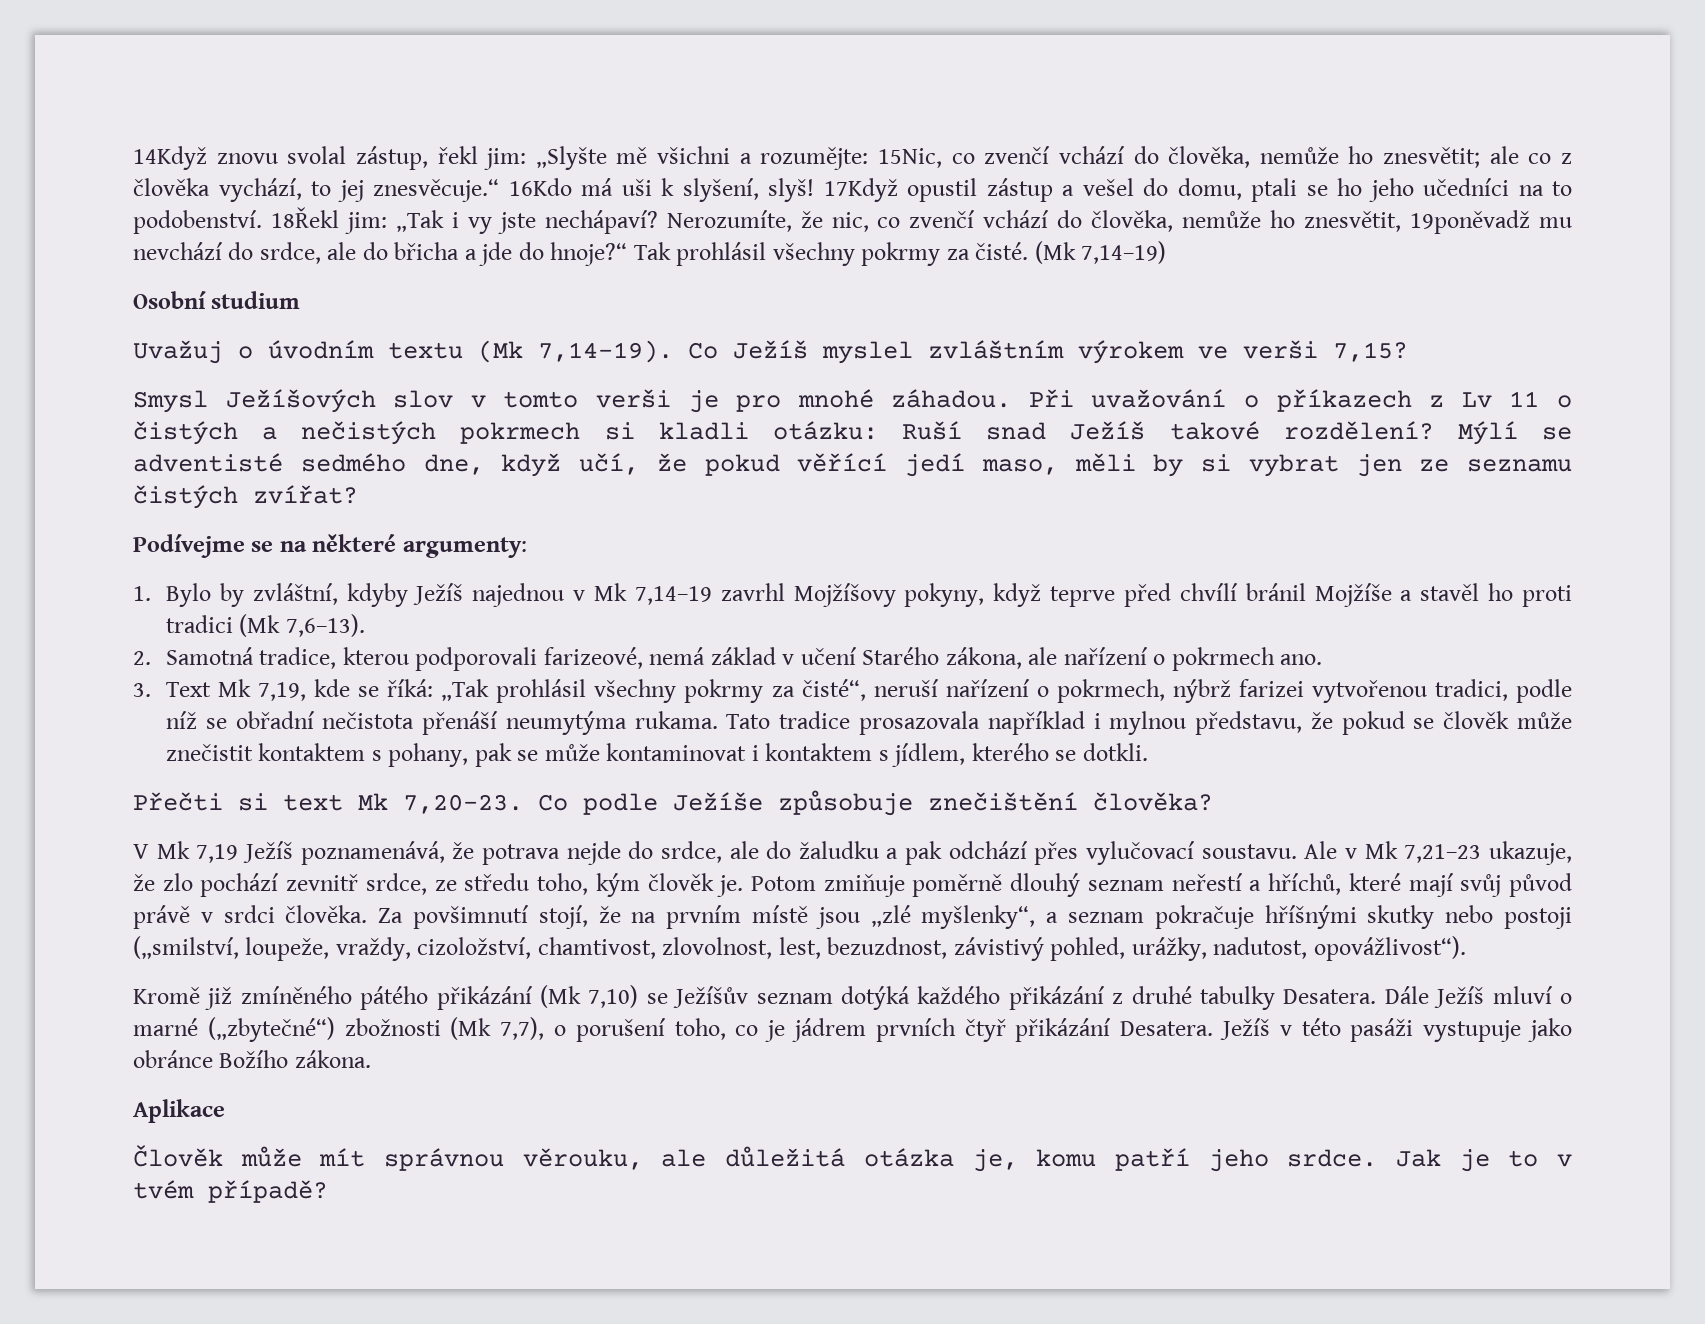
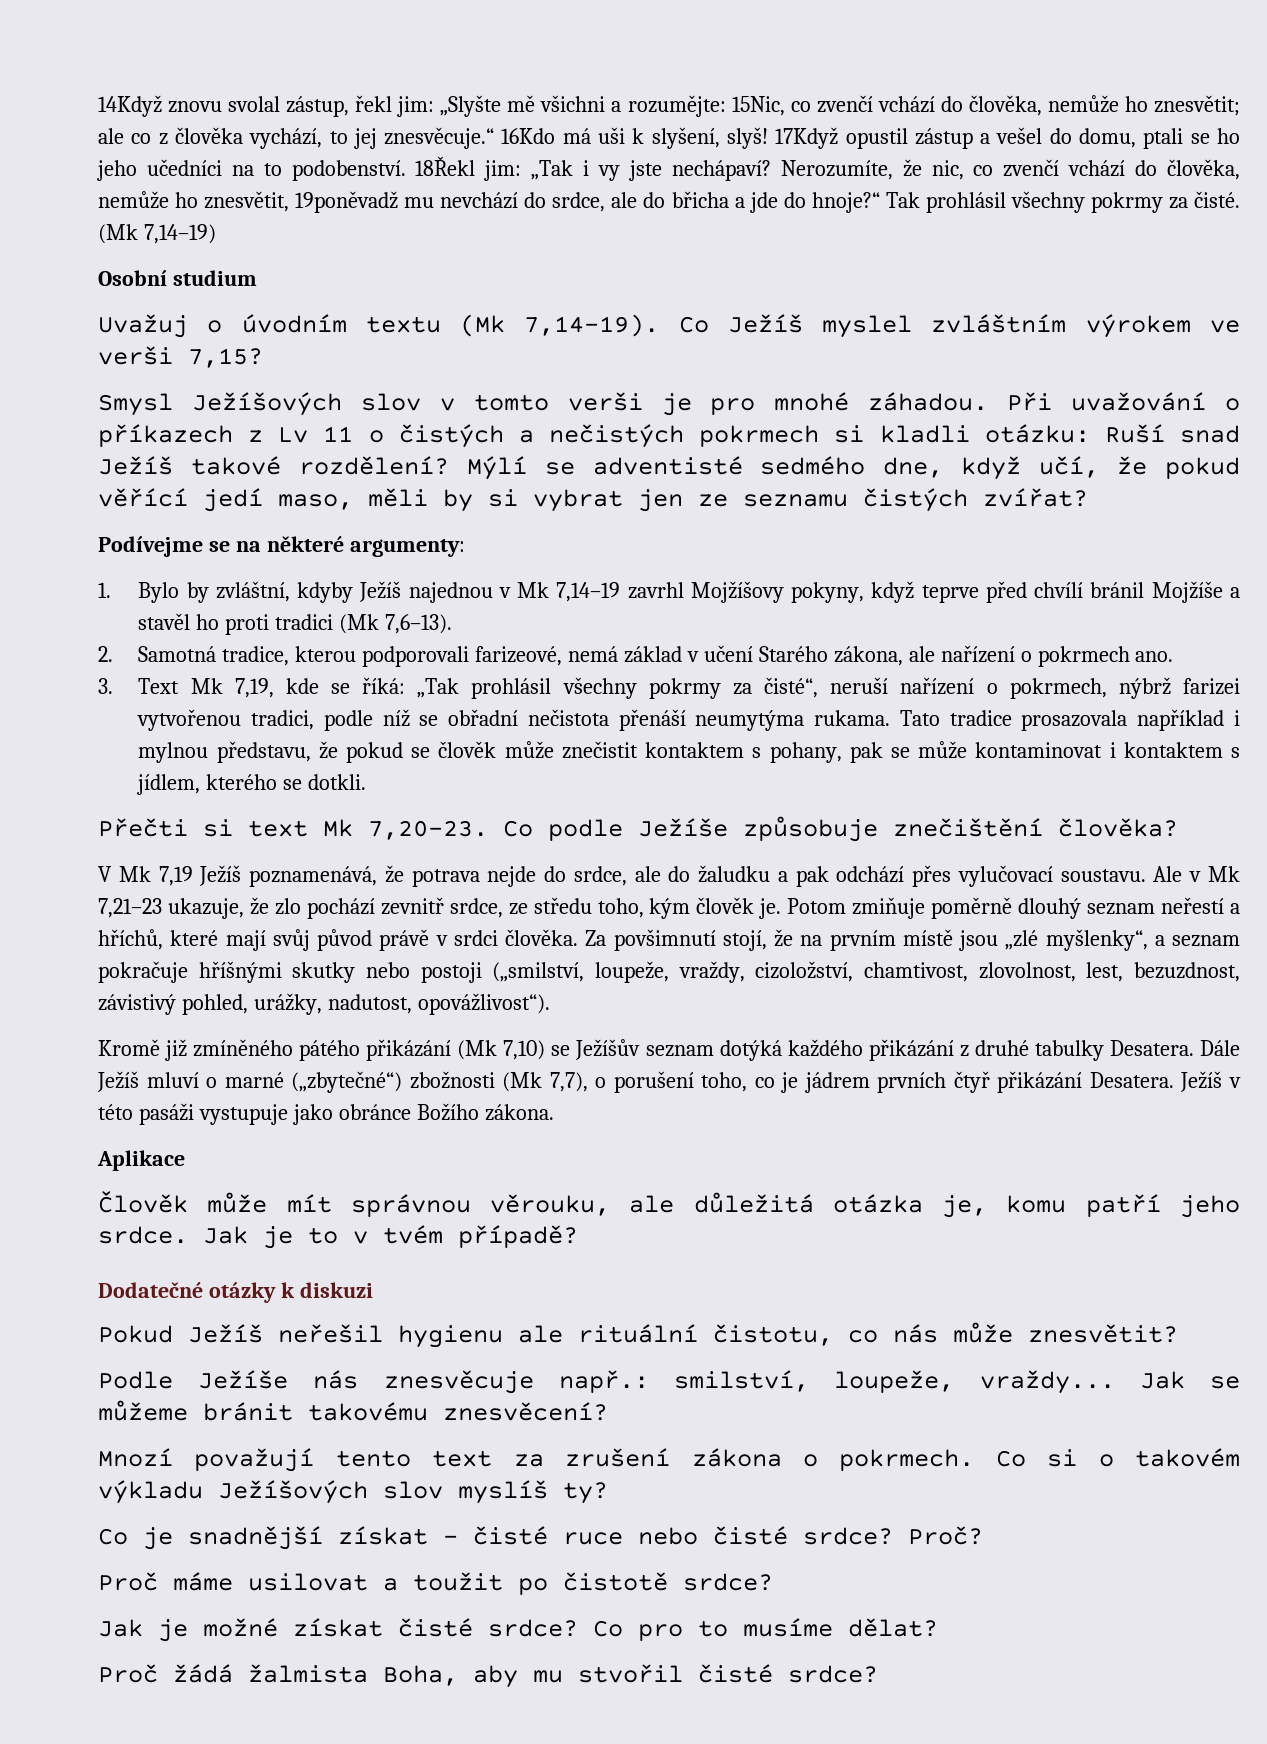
(328, 1191) none -> [98,1282,373,1303] [98,1322,1178,1348] [98,1370,1240,1394] [98,1400,608,1421] [98,1448,1240,1472] [98,1480,608,1504] [98,1526,983,1550] [98,1572,773,1595] [98,1618,938,1642] [98,1664,878,1688] // Dodatečné otázky k diskuzi // Pokud Ježíš neřešil hygienu ale rituální čistotu, co nás může znesvětit? // Podle Ježíše nás znesvěcuje např.: smilství, loupeže, vraždy... Jak se můžeme bránit takovému znesvěcení? // Mnozí považují tento text za zrušení zákona o pokrmech. Co si o takovém výkladu Ježíšových slov myslíš ty? // Co je snadnější získat – čisté ruce nebo čisté srdce? Proč? // Proč máme usilovat a toužit po čistotě srdce? // Jak je možné získat čisté srdce? Co pro to musíme dělat? // Proč žádá žalmista Boha, aby mu stvořil čisté srdce?

